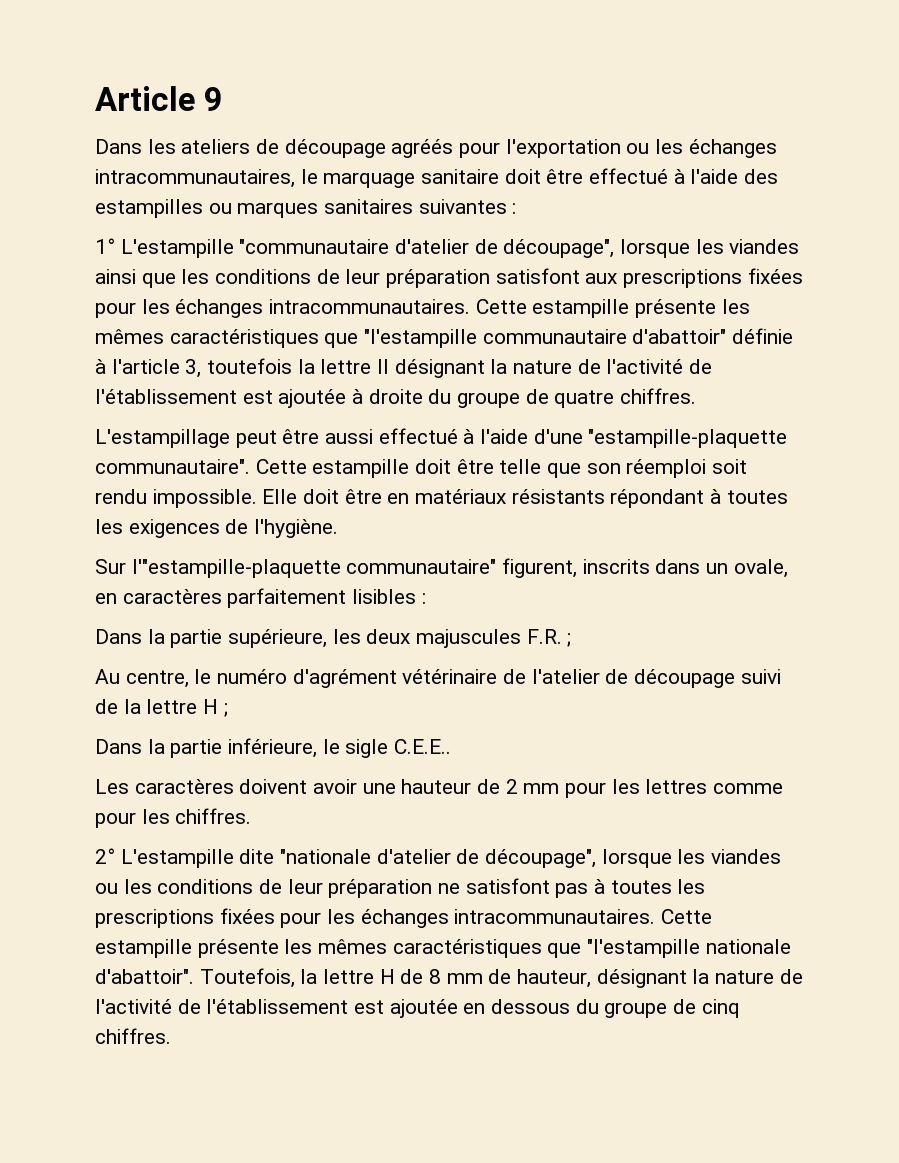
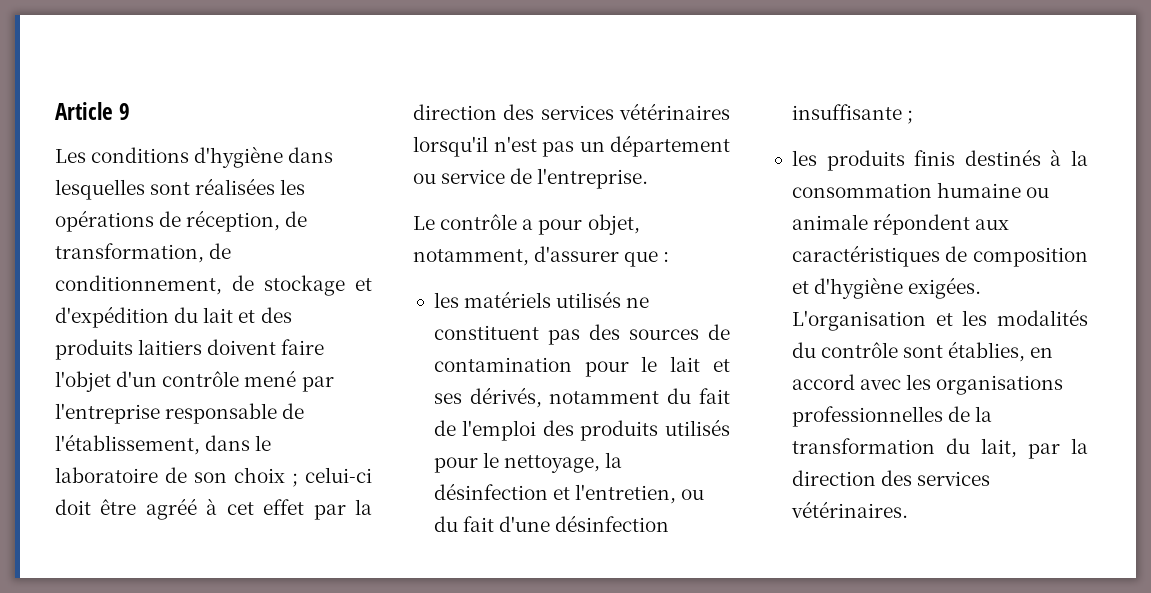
[95,139,777,158] [95,168,779,188] [95,199,517,218] [95,238,800,258] [95,268,803,288] [95,299,750,318] [95,328,794,348] [95,358,713,378] [95,388,697,408] [95,428,788,448] [95,459,748,478] [95,489,788,508] [95,519,339,538] [95,558,788,578] [95,588,426,608] [95,629,572,648] [95,669,781,688] [95,699,228,717] [95,738,452,758] [95,779,784,798] [95,808,252,828] [95,848,782,868] [95,878,706,898] [95,908,713,928] [95,939,791,958] [95,968,803,988] [95,999,740,1018] [95,1028,171,1044] Dans les ateliers de découpage agréés pour l'exportation ou les échanges intracommunautaires, le marquage sanitaire doit être effectué à l'aide des estampilles ou marques sanitaires suivantes : // 1° L'estampille "communautaire d'atelier de découpage", lorsque les viandes ainsi que les conditions de leur préparation satisfont aux prescriptions fixées pour les échanges intracommunautaires. Cette estampille présente les mêmes caractéristiques que "l'estampille communautaire d'abattoir" définie à l'article 3, toutefois la lettre II désignant la nature de l'activité de l'établissement est ajoutée à droite du groupe de quatre chiffres. // L'estampillage peut être aussi effectué à l'aide d'une "estampille-plaquette communautaire". Cette estampille doit être telle que son réemploi soit rendu impossible. Elle doit être en matériaux résistants répondant à toutes les exigences de l'hygiène. // Sur l'"estampille-plaquette communautaire" figurent, inscrits dans un ovale, en caractères parfaitement lisibles : // Dans la partie supérieure, les deux majuscules F.R. ; // Au centre, le numéro d'agrément vétérinaire de l'atelier de découpage suivi de la lettre H ; // Dans la partie inférieure, le sigle C.E.E.. // Les caractères doivent avoir une hauteur de 2 mm pour les lettres comme pour les chiffres. // 2° L'estampille dite "nationale d'atelier de découpage", lorsque les viandes ou les conditions de leur préparation ne satisfont pas à toutes les prescriptions fixées pour les échanges intracommunautaires. Cette estampille présente les mêmes caractéristiques que "l'estampille nationale d'abattoir". Toutefois, la lettre H de 8 mm de hauteur, désignant la nature de l'activité de l'établissement est ajoutée en dessous du groupe de cinq chiffres. -> [55,146,334,168] [55,178,306,200] [55,210,308,232] [55,243,232,263] [55,275,372,296] [55,306,292,328] [55,339,325,360] [55,370,334,392] [55,403,305,424] [55,434,272,455] [55,467,372,487] [55,498,372,520] [413,103,730,120] [413,135,730,157] [413,168,649,189] [413,214,640,235] [413,246,670,267] [433,291,650,308] [433,324,730,345] [433,356,730,377] [433,387,730,408] [433,419,730,441] [433,452,623,473] [433,483,705,504] [433,515,670,532] [791,104,914,124] [791,149,1088,171] [791,182,1050,198] [791,213,1010,235] [791,245,1088,267] [791,277,982,299] [791,309,1088,331] [791,341,1054,362] [791,374,1064,395] [791,406,993,427] [791,438,1088,459] [791,470,991,486] [790,501,908,518] Les conditions d'hygiène dans lesquelles sont réalisées les opérations de réception, de transformation, de conditionnement, de stockage et d'expédition du lait et des produits laitiers doivent faire l'objet d'un contrôle mené par l'entreprise responsable de l'établissement, dans le laboratoire de son choix ; celui-ci doit être agréé à cet effet par la direction des services vétérinaires lorsqu'il n'est pas un département ou service de l'entreprise. // Le contrôle a pour objet, notamment, d'assurer que : // les matériels utilisés ne constituent pas des sources de contamination pour le lait et ses dérivés, notamment du fait de l'emploi des produits utilisés pour le nettoyage, la désinfection et l'entretien, ou du fait d'une désinfection insuffisante ; // les produits finis destinés à la consommation humaine ou animale répondent aux caractéristiques de composition et d'hygiène exigées. L'organisation et les modalités du contrôle sont établies, en accord avec les organisations professionnelles de la transformation du lait, par la direction des services vétérinaires.

